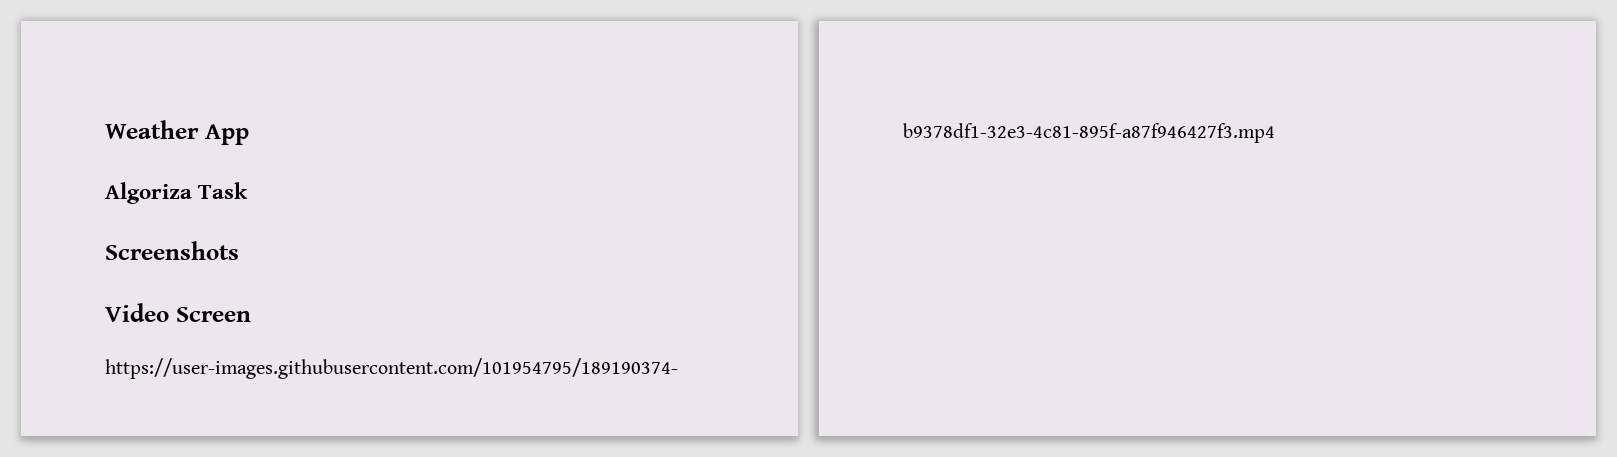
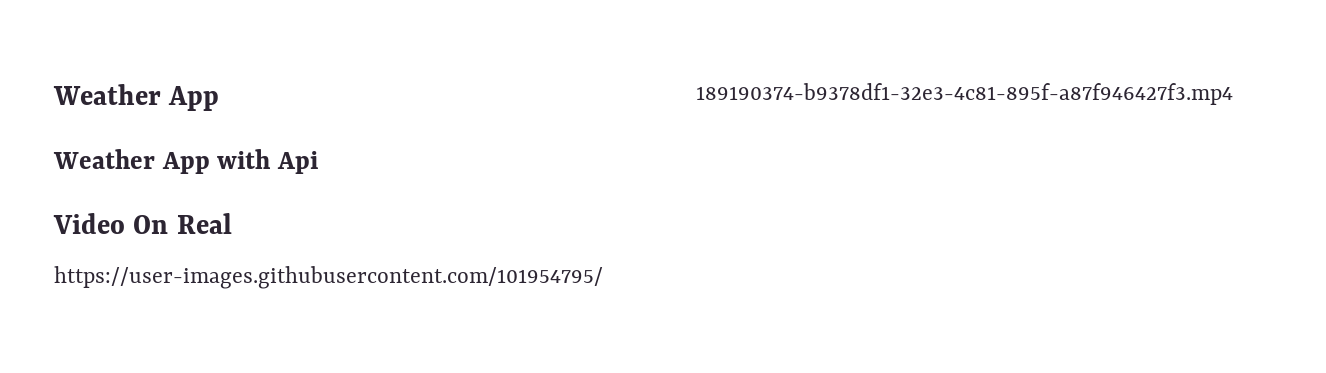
[105,182,249,204] [105,241,239,260] Algoriza Task // Screenshots -> [53,149,319,174] Weather App with Api
[175,307,251,322] Screen -> [133,213,232,234] On Real

